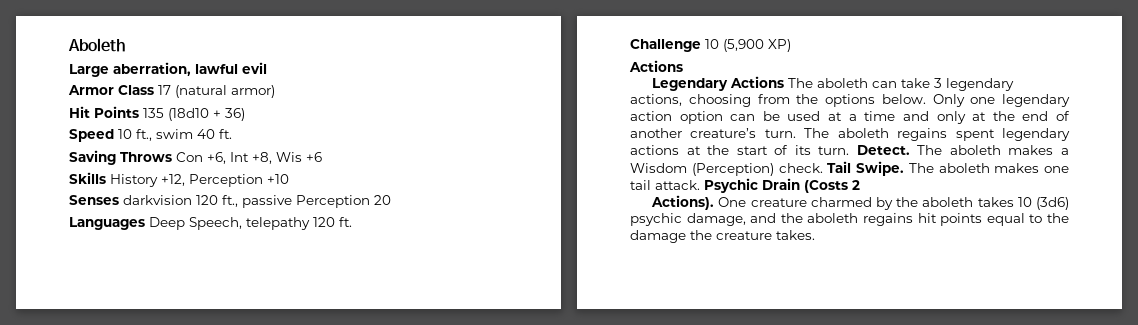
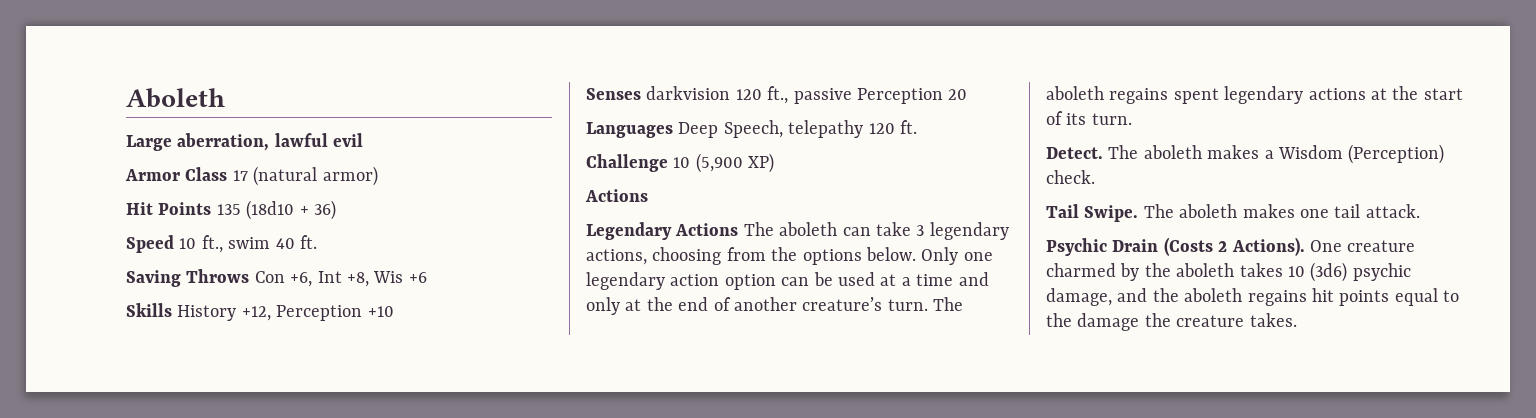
(850, 150) none -> (1132, 119) //
(823, 168) none -> (1095, 177) //
(700, 185) none -> (1420, 211) //
(860, 185) // -> (1228, 246) none

